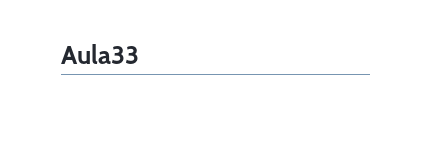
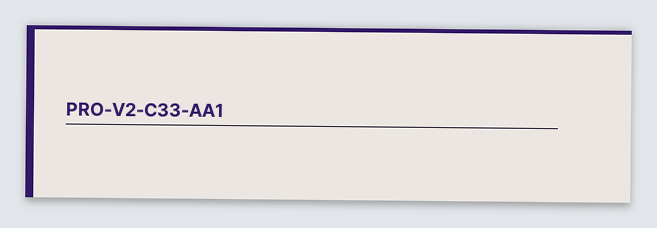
[61,44,139,64] Aula33 -> [65,101,225,119] PRO-V2-C33-AA1

